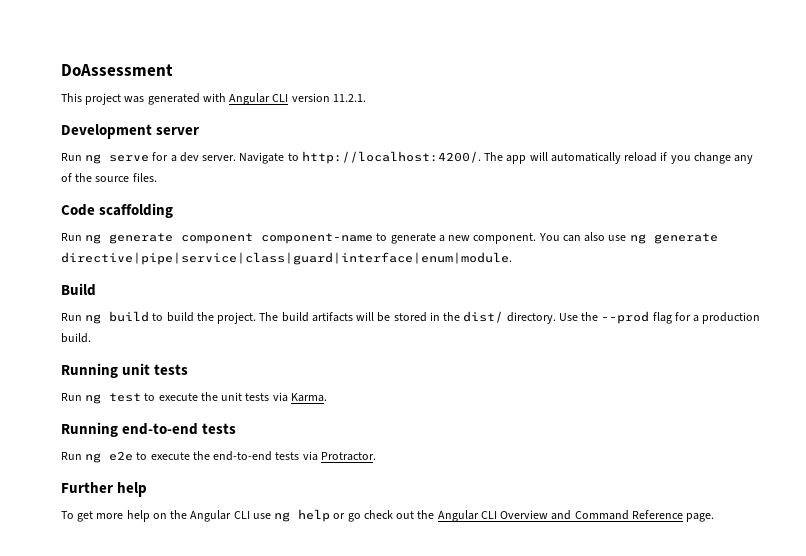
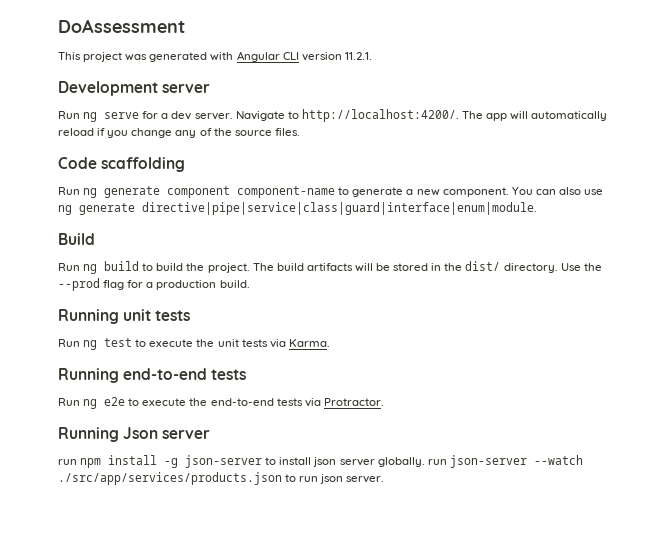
[61,482,148,497] [61,509,715,522] Further help // To get more help on the Angular CLI use ng help or go check out the Angular CLI Overview and Command Reference page. -> [58,427,211,442] [58,455,583,468] [58,472,385,485] Running Json server // run npm install -g json-server to install json server globally. run json-server --watch ./src/app/services/products.json to run json server.

